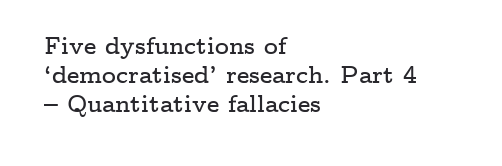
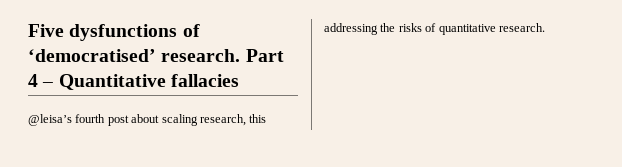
(321, 103) none -> [28,114,267,126] [324,23,545,35] // @leisa’s fourth post about scaling research, this addressing the risks of quantitative research.

